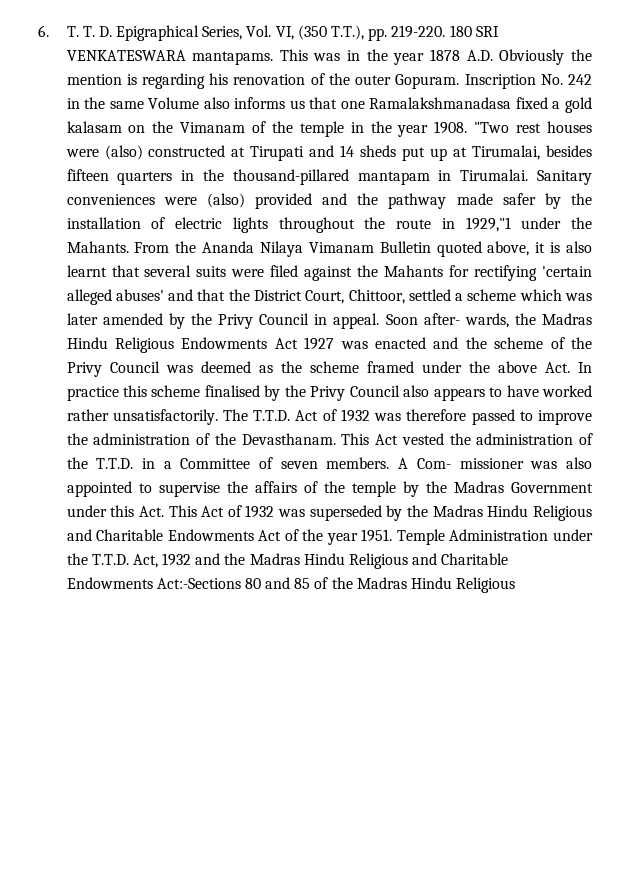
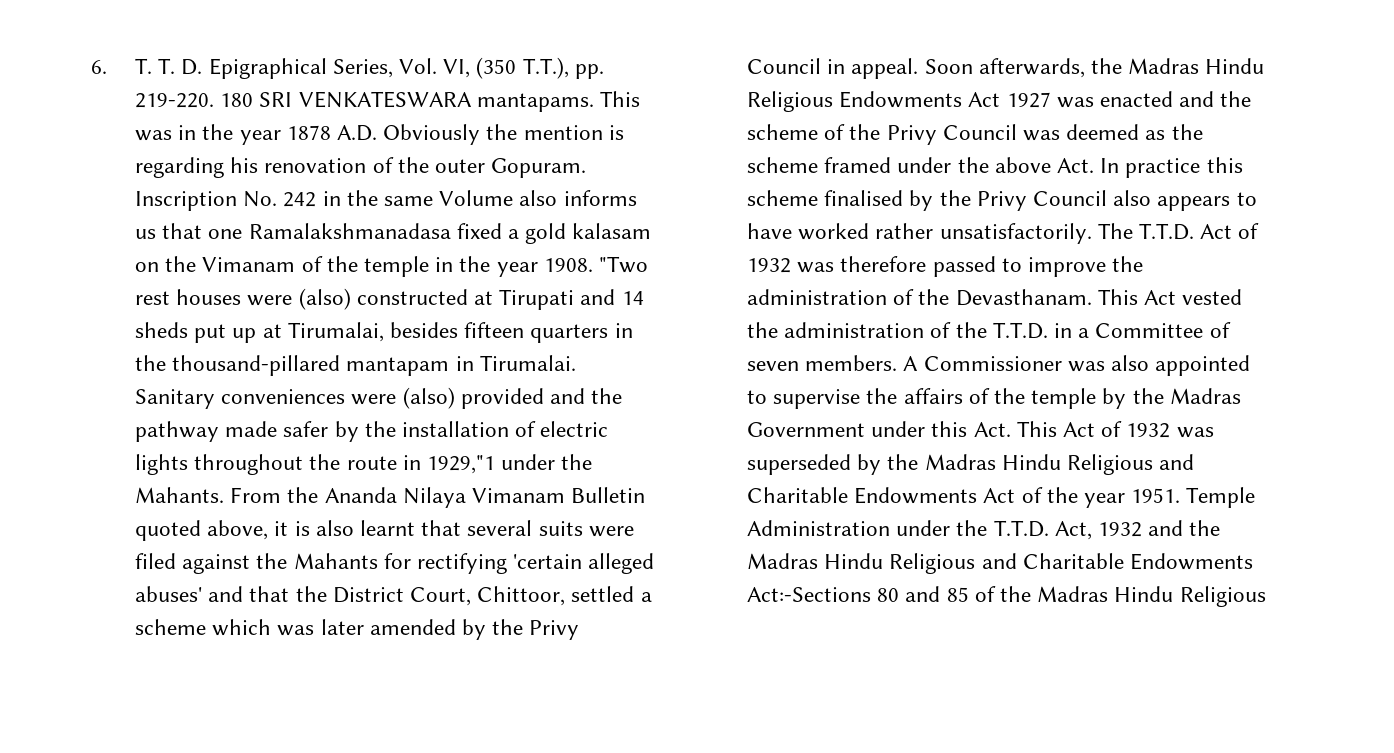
[423,313,509,328] after- wards, -> [978,58,1085,78] afterwards,
[416,458,524,469] Com- missioner -> [923,356,1062,371] Commissioner

